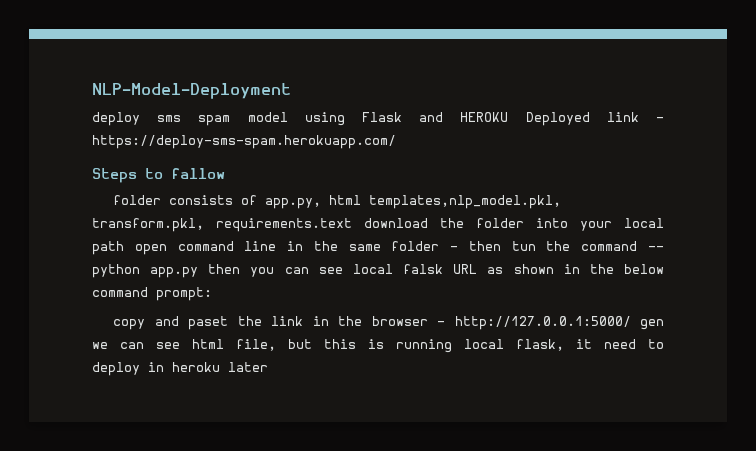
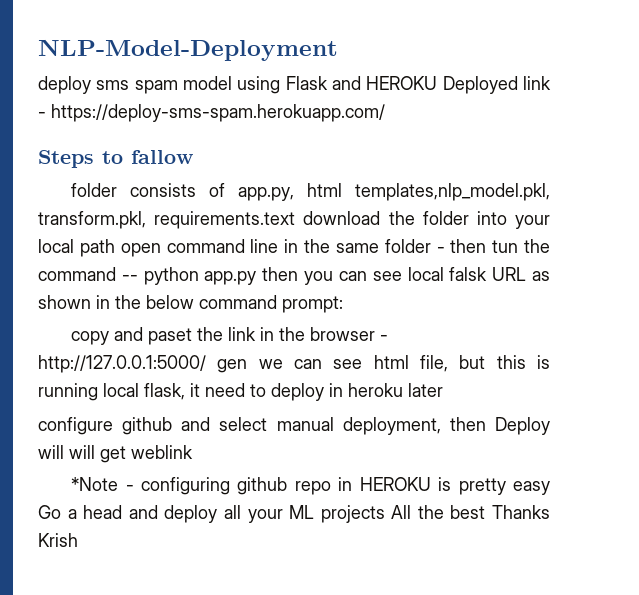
(268, 367) none -> [38,417,550,435] [38,445,193,463] [71,477,550,495] [38,505,550,523] [38,533,78,547] // configure github and select manual deployment, then Deploy will will get weblink // *Note - configuring github repo in HEROKU is pretty easy Go a head and deploy all your ML projects All the best Thanks Krish

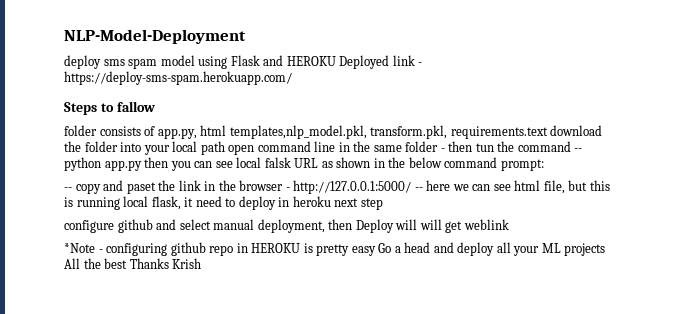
(343, 304) none -> [64,187,72,191] --
[217,359,248,373] gen -> [414,180,451,191] -- here
[408,383,443,397] later -> [334,198,383,210] next step

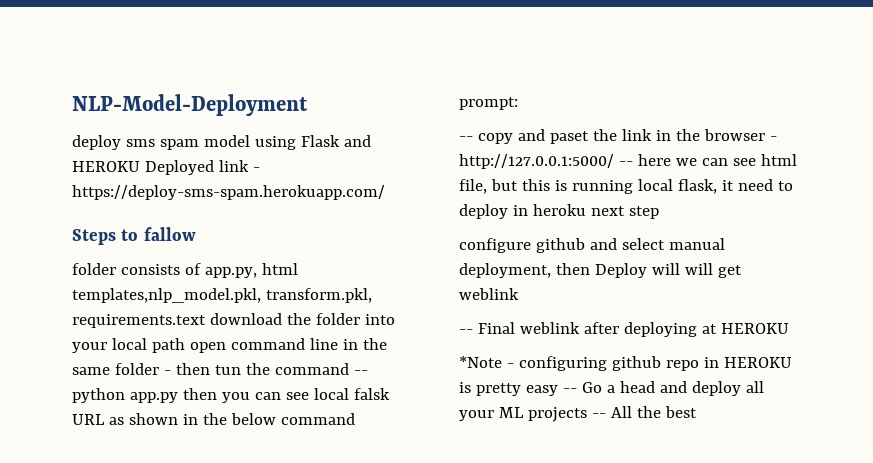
(509, 224) none -> [459,322,789,337] // -- Final weblink after deploying at HEROKU
(376, 251) none -> [562,388,577,393] --
(606, 249) none -> [591,413,606,418] --
[129,258,202,269] Thanks Krish -> (697, 412) none

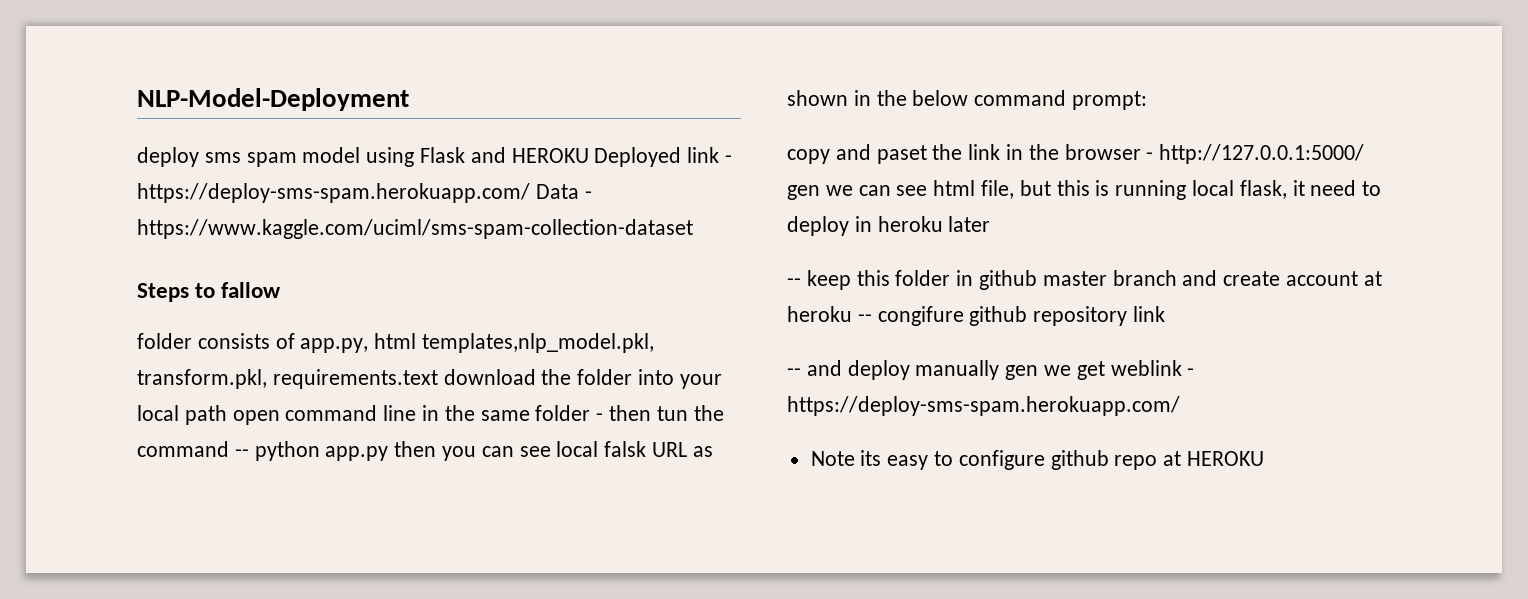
(385, 192) none -> [535,184,592,199] [137,219,693,239] Data - https://www.kaggle.com/uciml/sms-spam-collection-dataset
[459,136,473,141] -- -> (1148, 100) none
[618,154,671,166] -- here -> [787,185,820,200] gen
[590,206,659,219] [459,238,725,253] [459,263,742,278] [459,288,519,300] [459,322,789,337] [459,356,792,371] [459,381,764,396] [459,406,697,422] next step // configure github and select manual deployment, then Deploy will will get weblink // -- Final weblink after deploying at HEROKU // *Note - configuring github repo in HEROKU is pretty easy -- Go a head and deploy all your ML projects -- All the best -> [948,216,991,232] [787,270,1382,290] [787,306,1166,326] [787,360,1195,380] [787,396,1180,416] [810,450,1265,470] later // -- keep this folder in github master branch and create account at heroku -- congifure github repository link // -- and deploy manually gen we get weblink - https://deploy-sms-spam.herokuapp.com/ // Note its easy to configure github repo at HEROKU

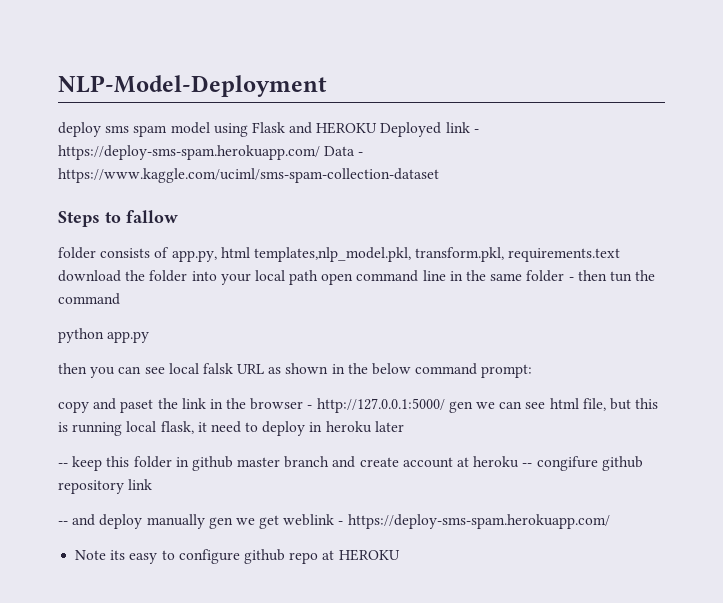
[234,449,249,457] -- -> (120, 299) //
(389, 453) none -> (150, 337) //

